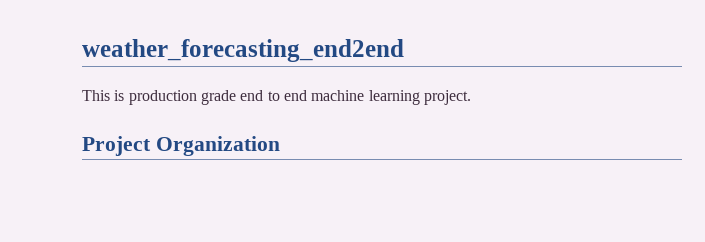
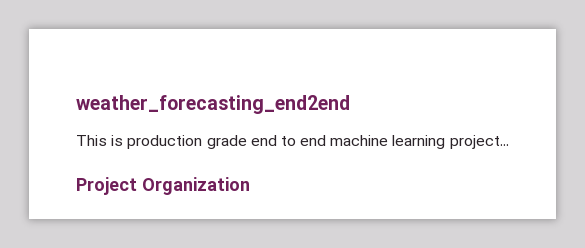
[423,90,471,105] project. -> [449,135,509,149] project...

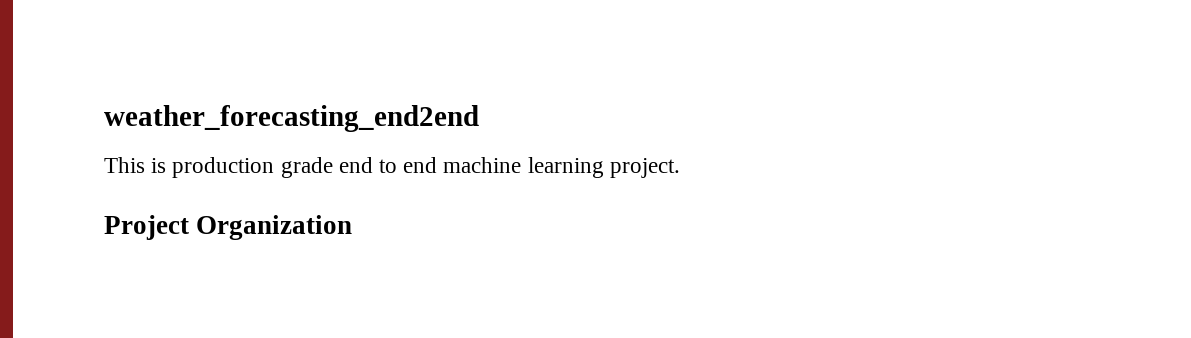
[449,135,509,149] project... -> [609,158,680,178] project.

